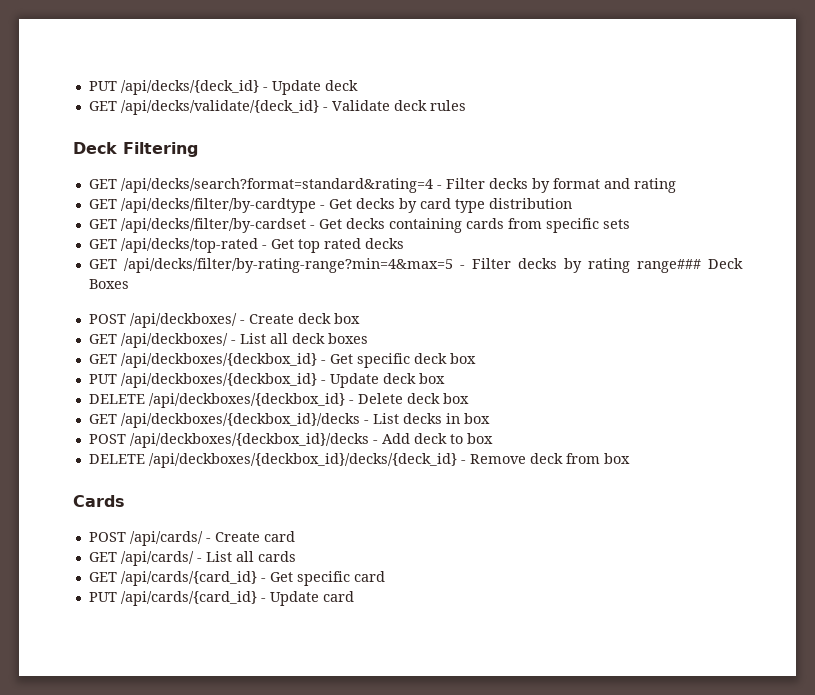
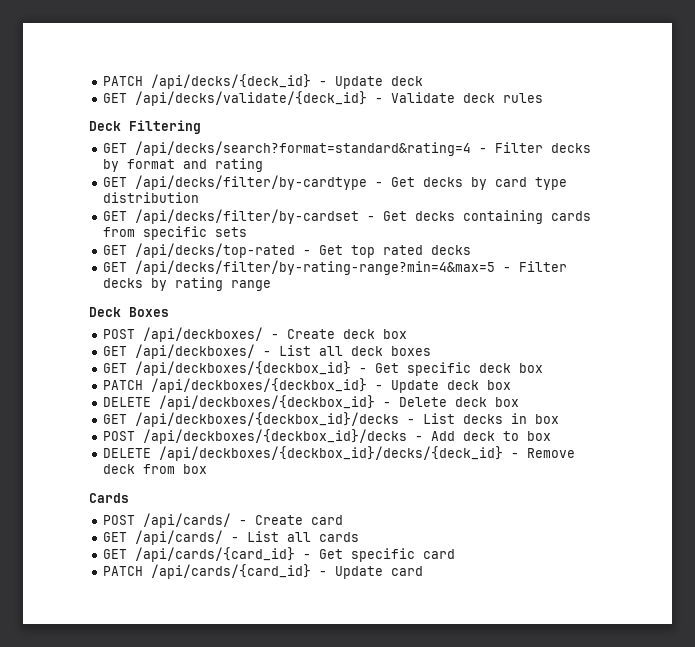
[88,81,117,91] PUT -> [102,76,143,86] PATCH
[636,259,701,273] range### -> [230,280,271,291] range //
[88,374,117,384] PUT -> [102,380,143,390] PATCH
[88,592,117,602] PUT -> [102,566,143,576] PATCH

